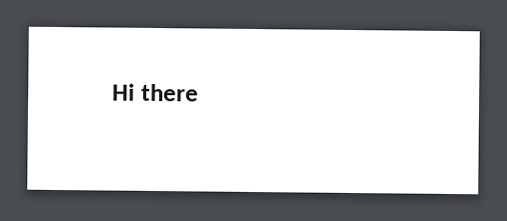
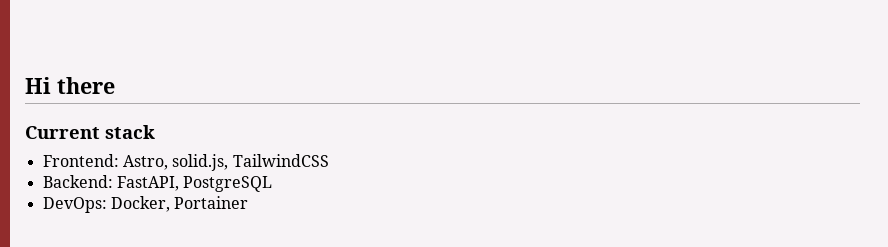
(199, 92) none -> [25,125,155,139] [42,154,329,171] [42,175,273,192] [42,196,249,213] // Current stack // Frontend: Astro, solid.js, TailwindCSS // Backend: FastAPI, PostgreSQL // DevOps: Docker, Portainer

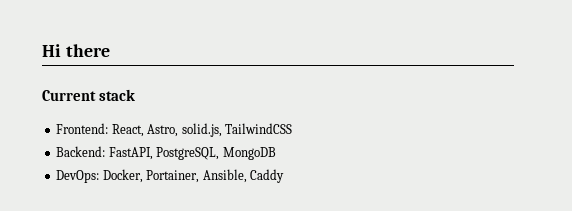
(119, 160) none -> [111,124,144,137] React,
[183,176,273,192] PostgreSQL -> [156,147,276,160] PostgreSQL, MongoDB
[174,196,249,209] Portainer -> [146,169,285,183] Portainer, Ansible, Caddy

